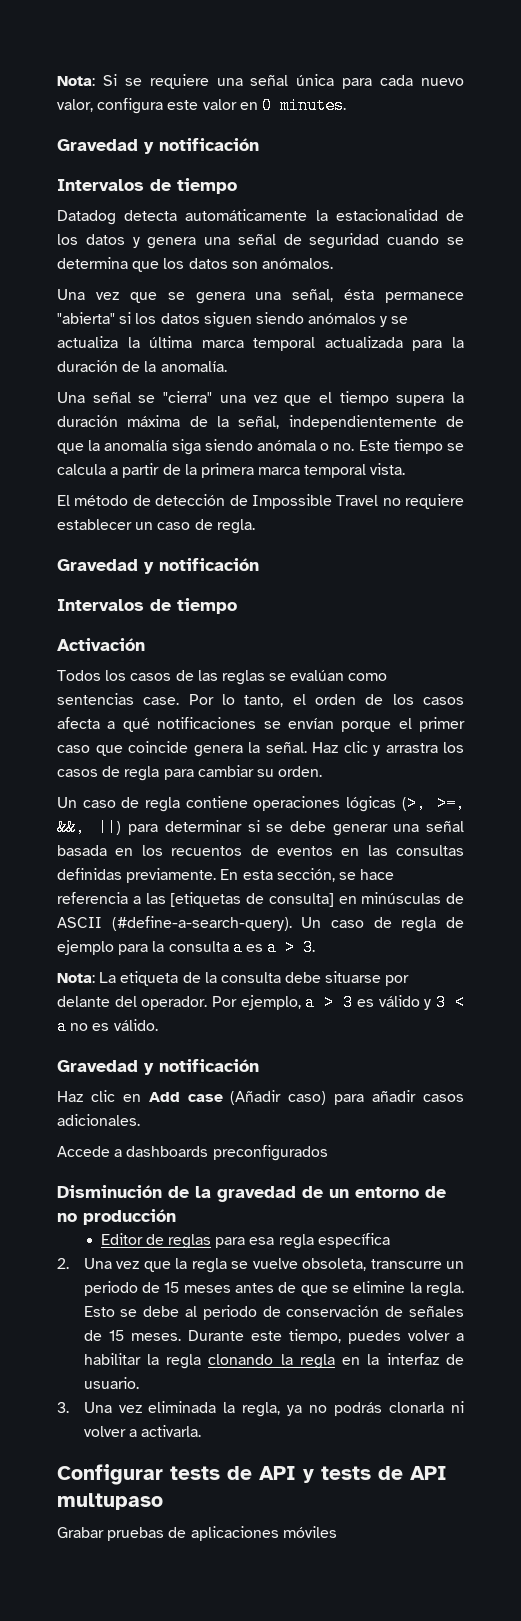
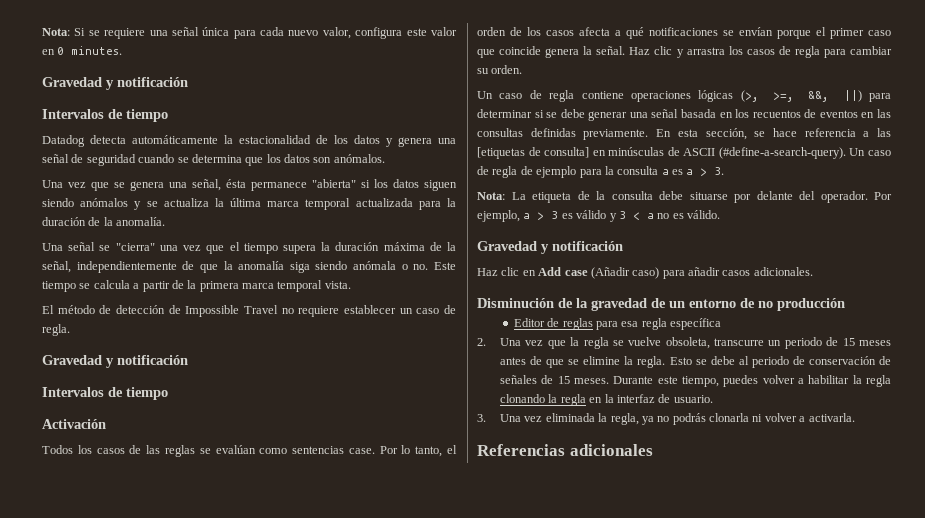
[57,1145,328,1161] // Accede a dashboards preconfigurados -> (813, 271) none
[57,1464,447,1485] [57,1493,163,1510] [57,1526,337,1541] Configurar tests de API y tests de API multupaso // Grabar pruebas de aplicaciones móviles -> [477,444,653,456] Referencias adicionales

